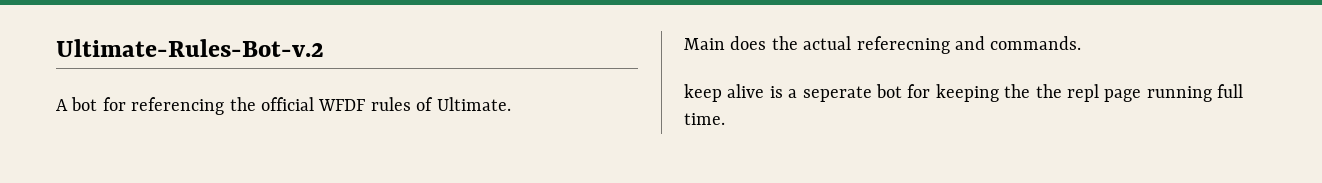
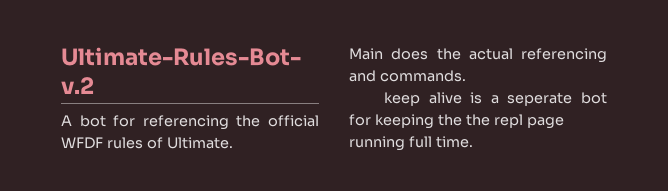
[856,36,950,54] referecning -> [521,48,607,63] referencing

